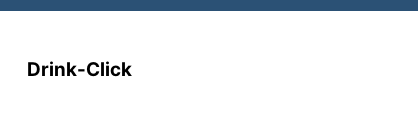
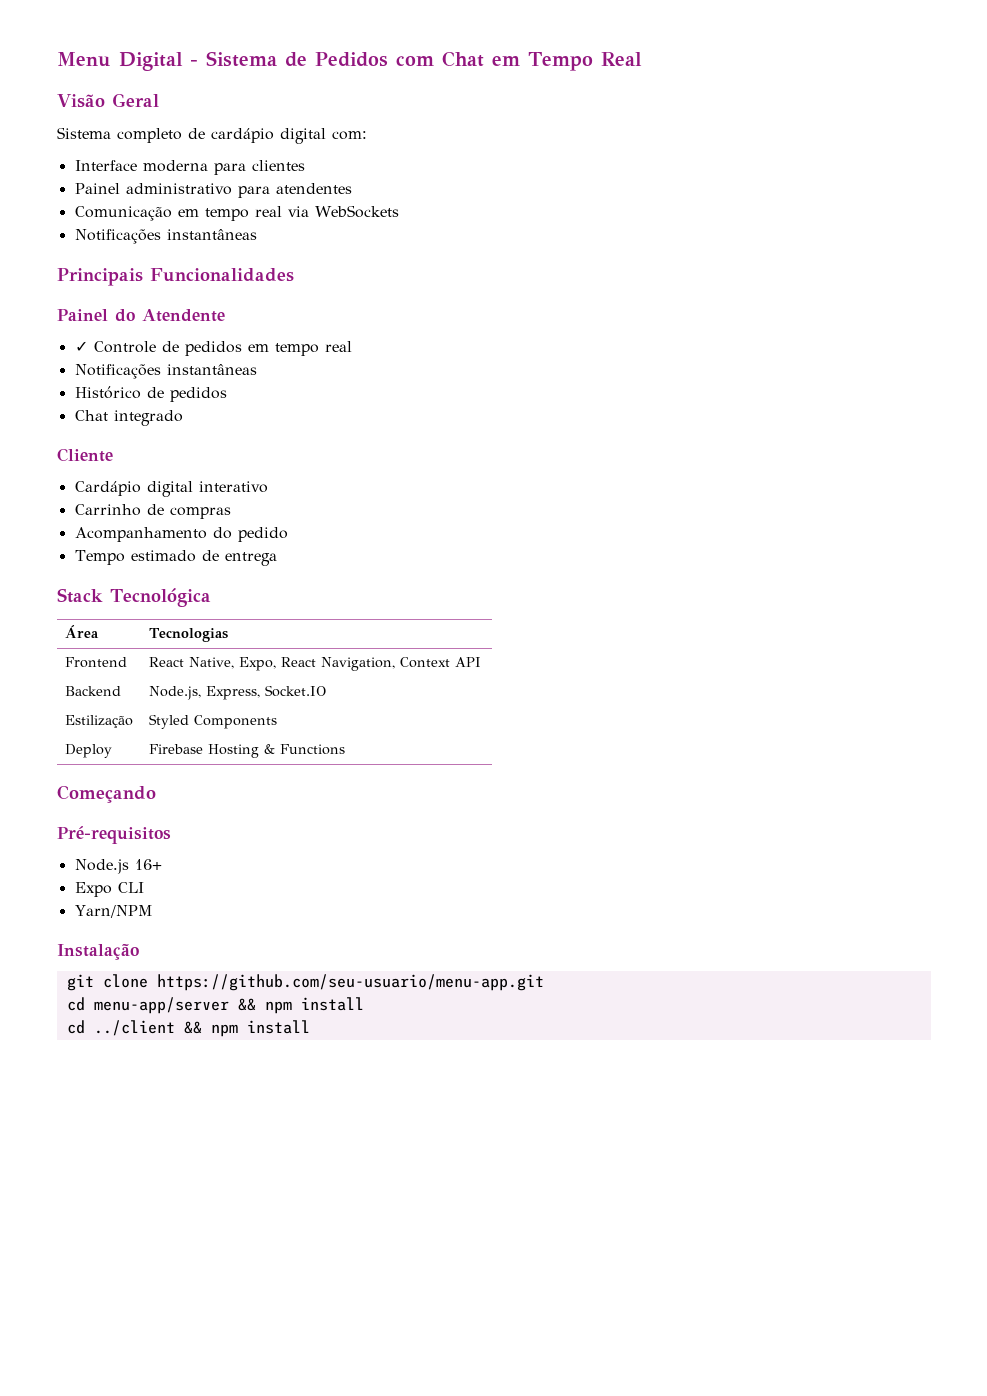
[27,61,132,77] Drink-Click -> [57,51,642,71] [57,93,159,108] [57,127,367,144] [74,160,305,175] [74,183,352,198] [74,205,399,221] [74,229,257,244] [57,268,294,286] [57,309,225,322] [74,341,352,356] [74,364,257,379] [74,386,227,402] [74,410,183,426] [57,448,113,462] [74,481,268,497] [74,504,231,519] [74,527,288,542] [74,550,277,566] [57,588,211,607] [64,625,99,638] [148,628,228,642] [64,657,127,668] [148,657,481,671] [64,686,121,696] [148,685,326,700] [64,715,133,728] [148,714,277,729] [64,744,112,758] [148,744,345,758] [57,785,156,803] [57,826,171,844] [74,859,162,874] [74,882,144,897] [74,905,153,918] [57,943,139,960] [66,974,544,991] [66,997,364,1014] [66,1020,310,1037] Menu Digital - Sistema de Pedidos com Chat em Tempo Real // Visão Geral // Sistema completo de cardápio digital com: // Interface moderna para clientes // Painel administrativo para atendentes // Comunicação em tempo real via WebSockets // Notificações instantâneas // Principais Funcionalidades // Painel do Atendente // ✓ Controle de pedidos em tempo real // Notificações instantâneas // Histórico de pedidos // Chat integrado // Cliente // Cardápio digital interativo // Carrinho de compras // Acompanhamento do pedido // Tempo estimado de entrega // Stack Tecnológica // Área | Tecnologias // Frontend | React Native, Expo, React Navigation, Context API // Backend | Node.js, Express, Socket.IO // Estilização | Styled Components // Deploy | Firebase Hosting & Functions // Começando // Pré-requisitos // Node.js 16+ // Expo CLI // Yarn/NPM // Instalação // git clone https://github.com/seu-usuario/menu-app.git // cd menu-app/server && npm install // cd ../client && npm install

